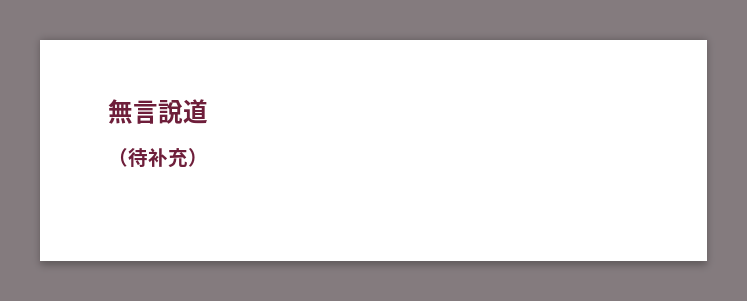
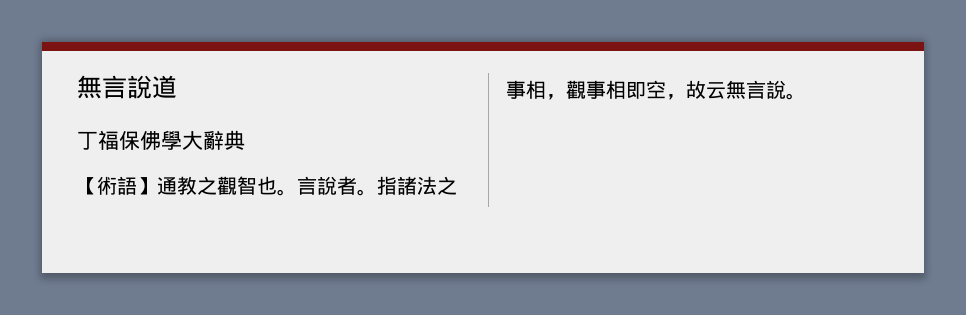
[108,148,208,168] （待补充） -> [77,130,245,150] [77,176,457,196] [506,80,806,100] 丁福保佛學大辭典 // 【術語】通教之觀智也。言說者。指諸法之事相，觀事相即空，故云無言說。

